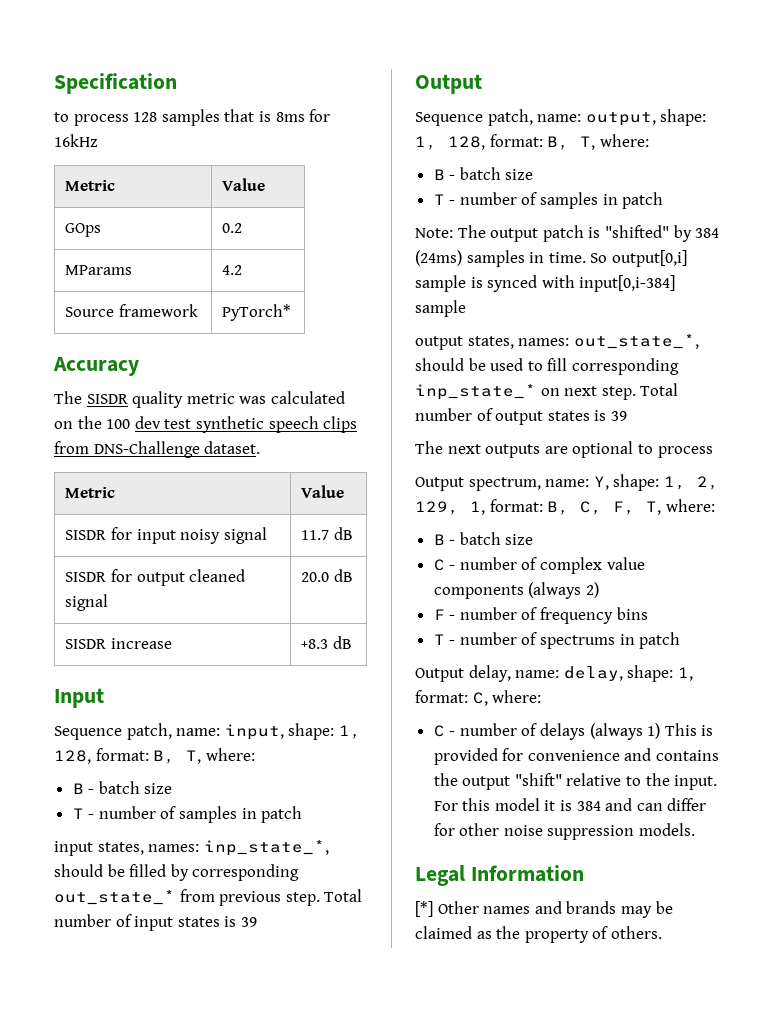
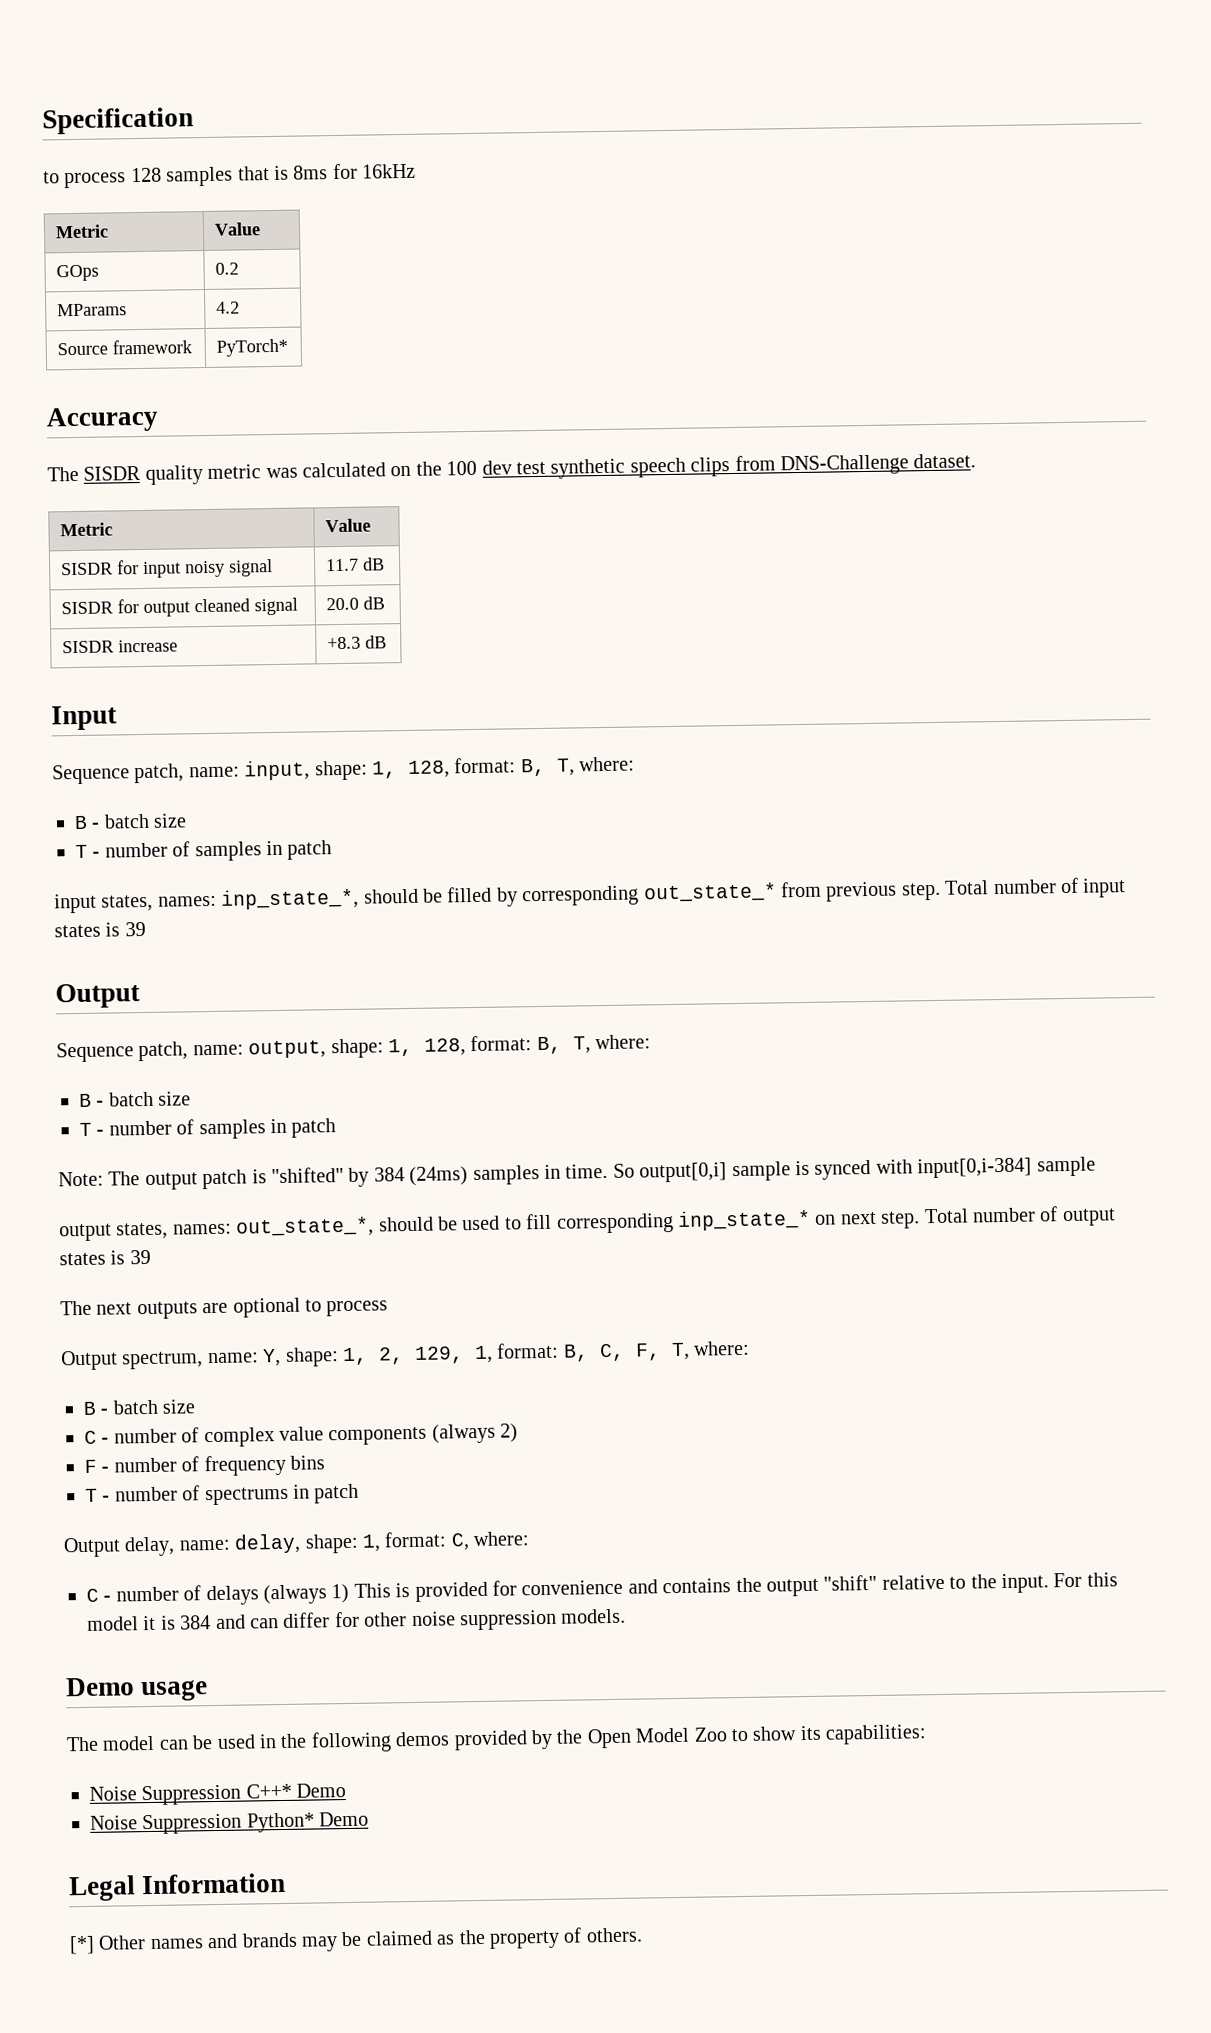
(696, 829) none -> [65,1677,209,1702] [66,1724,928,1753] [89,1783,347,1806] [90,1811,370,1835] // Demo usage // The model can be used in the following demos provided by the Open Model Zoo to show its capabilities: // Noise Suppression C++* Demo // Noise Suppression Python* Demo

